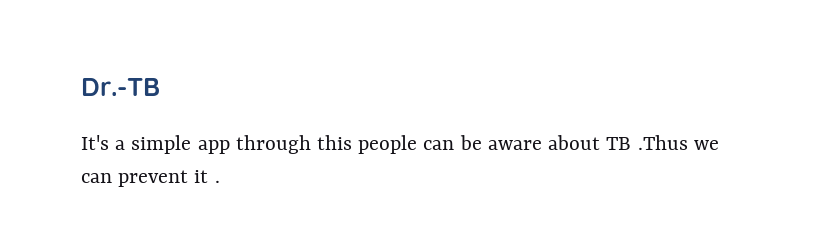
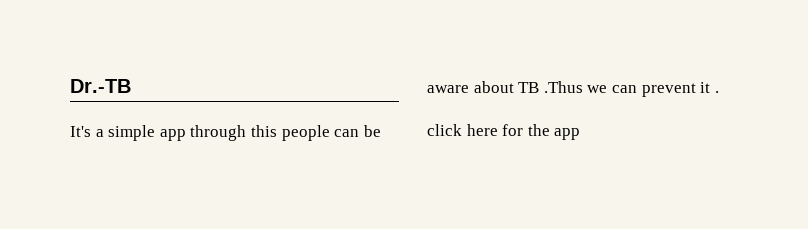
(220, 181) none -> [427,124,581,140] // click here for the app

